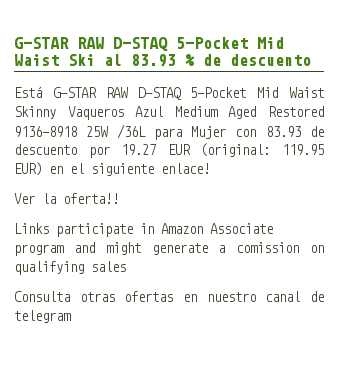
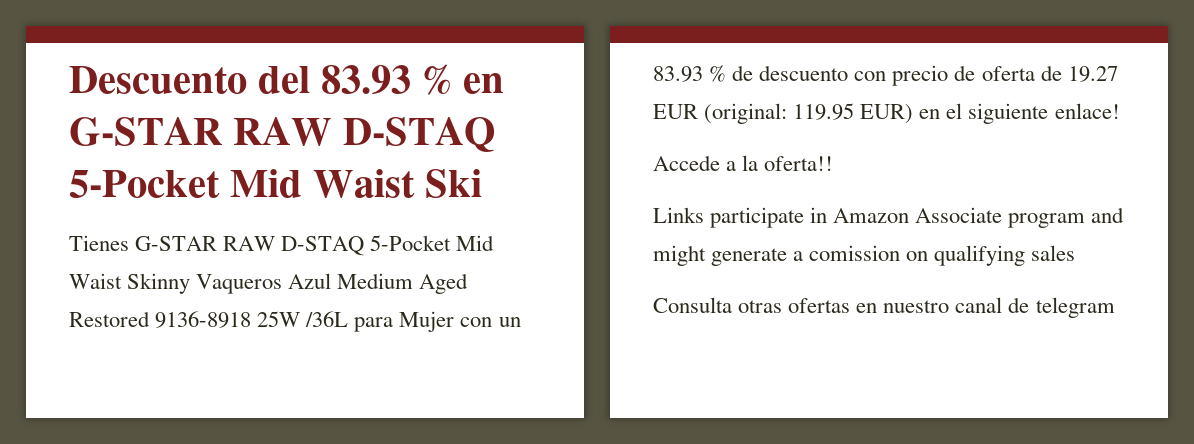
(14, 43) none -> [69,64,504,95] Descuento del 83.93 % en
[104,54,311,67] [14,86,42,98] al 83.93 % de descuento // Está -> [69,235,129,251] // Tienes
[265,126,324,137] [14,144,110,158] 83.93 de descuento por -> [498,317,521,327] [653,65,1062,86] un 83.93 % de descuento con precio de oferta de
[14,193,35,204] Ver -> [653,155,737,171] Accede a

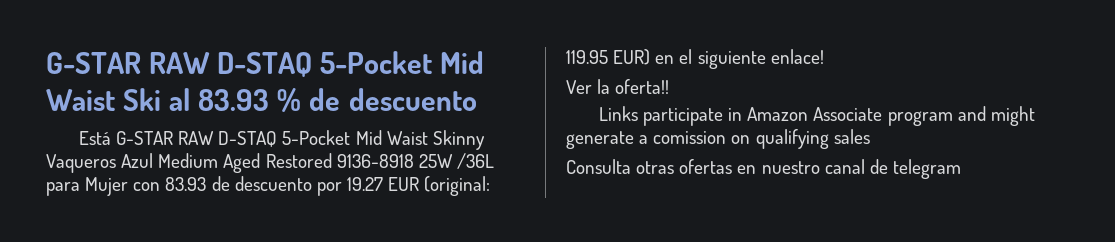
[69,64,504,95] Descuento del 83.93 % en -> (46, 63) none
[69,235,129,251] // Tienes -> [169,88,477,112] [78,131,111,145] al 83.93 % de descuento // Está
[498,317,521,327] [653,65,1062,86] un 83.93 % de descuento con precio de oferta de -> [165,176,342,196] 83.93 de descuento por
[653,155,737,171] Accede a -> [566,80,592,94] Ver

